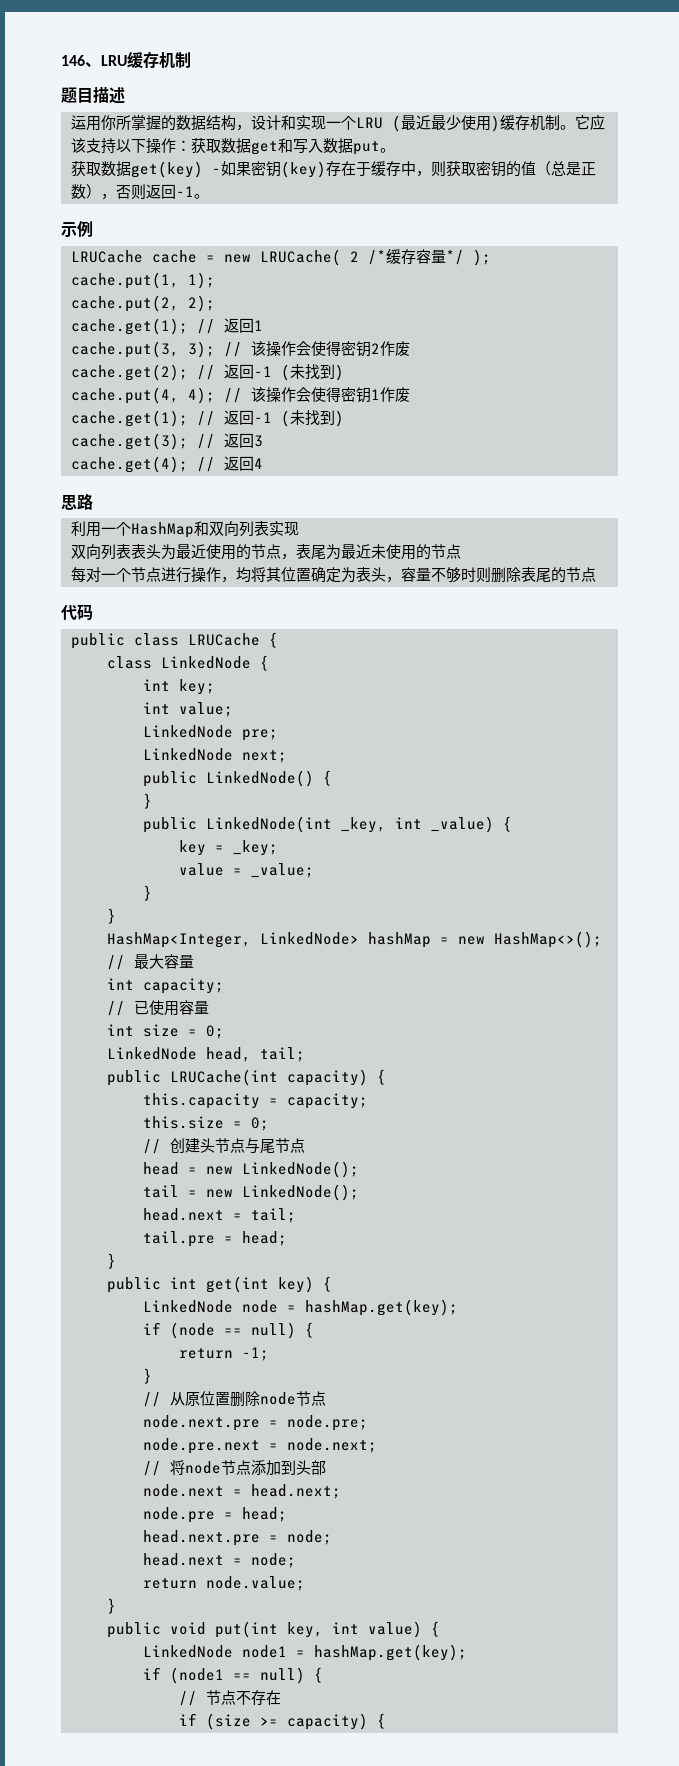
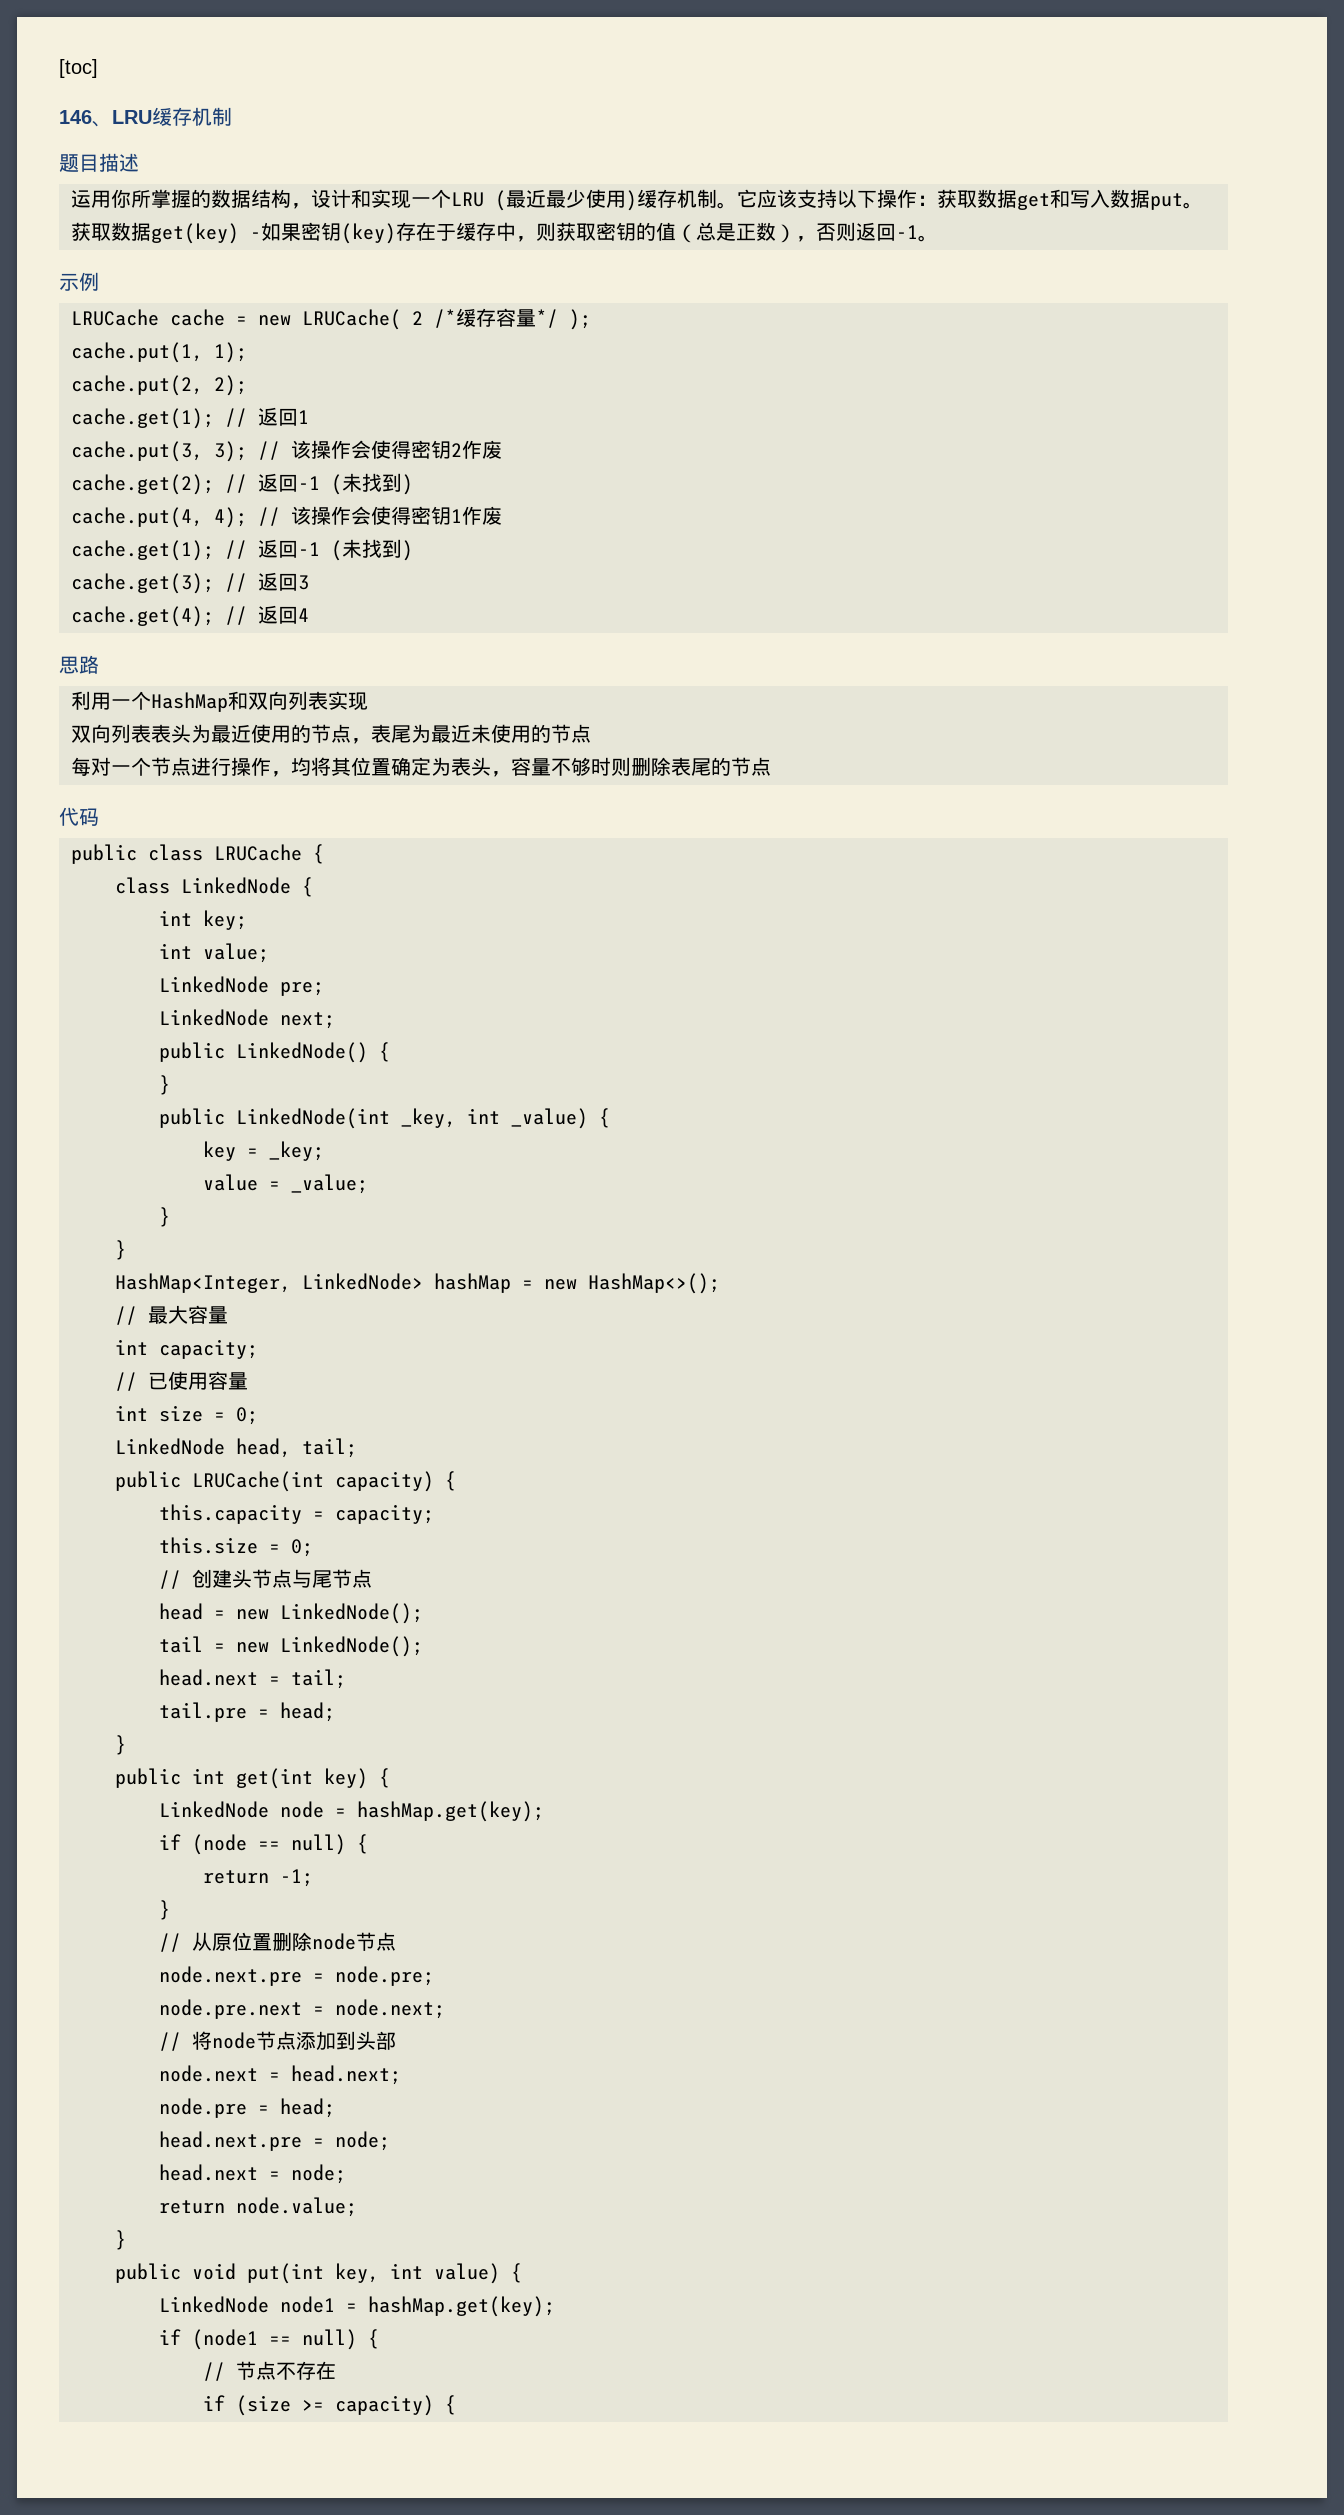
(61, 60) none -> [59,59,98,78] [toc] //

